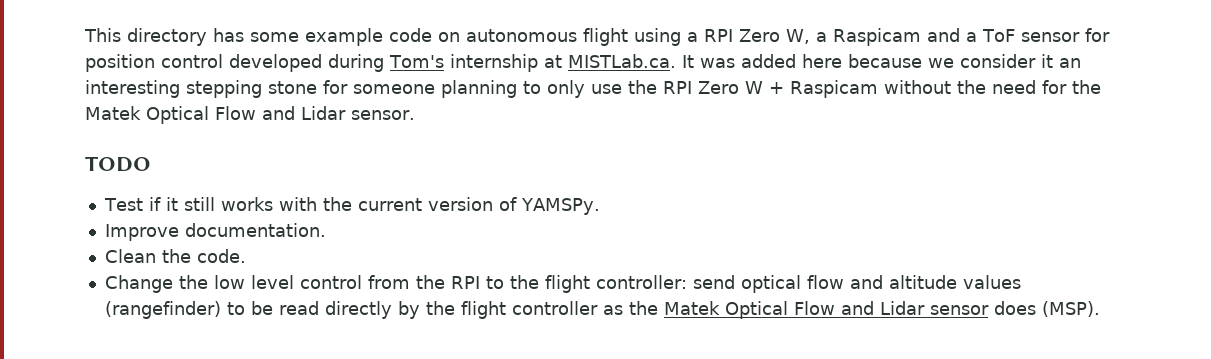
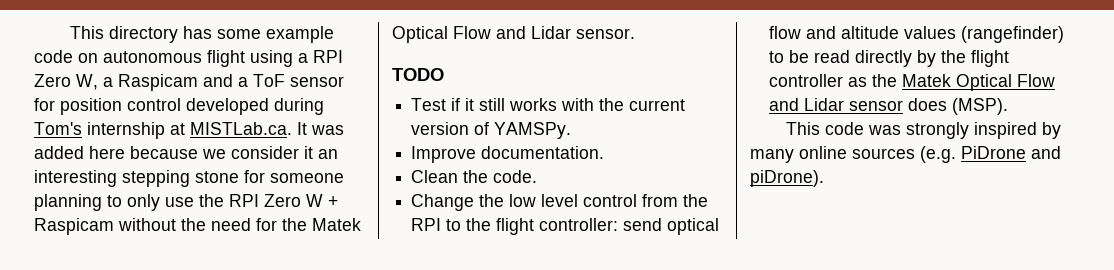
(1100, 309) none -> [785,122,1061,139] [750,146,1061,163] [750,170,824,187] // This code was strongly inspired by many online sources (e.g. PiDrone and piDrone).

